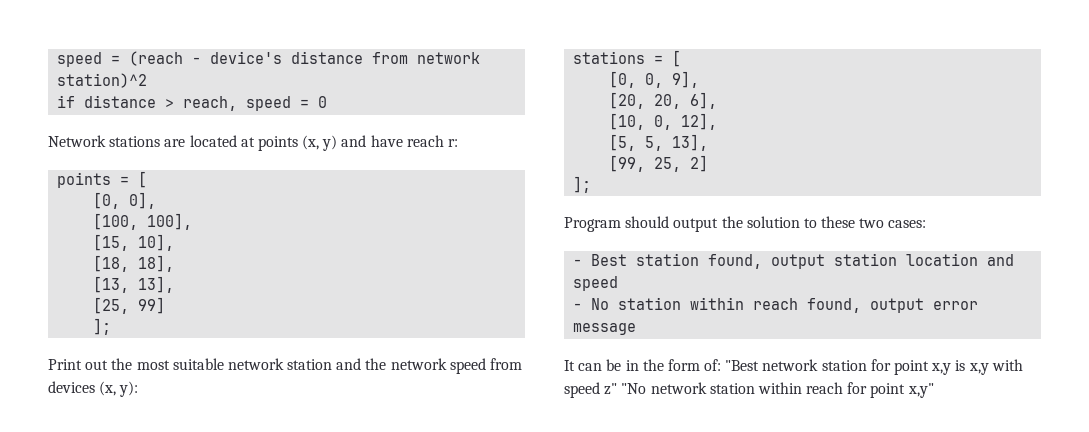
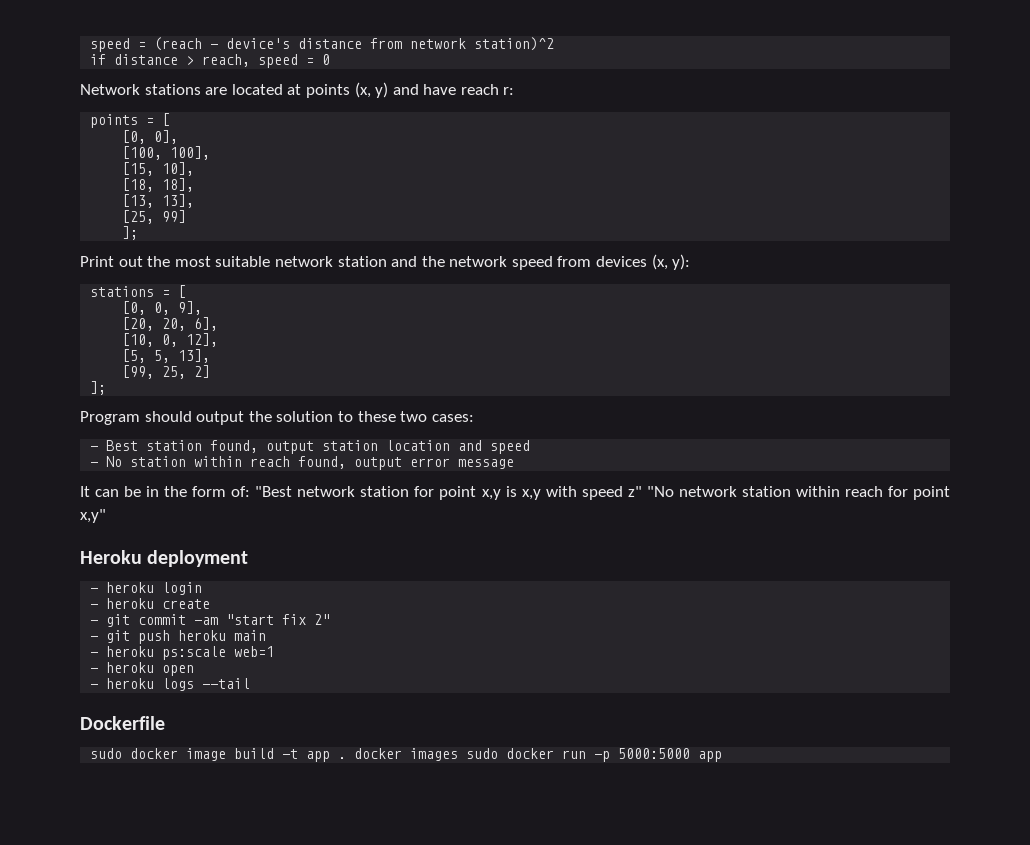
(934, 390) none -> [80,550,249,567] [90,582,203,595] [90,598,211,609] [90,614,331,627] [90,630,267,644] [90,646,275,660] [90,662,195,676] [90,678,251,691] [80,716,165,730] [90,748,723,762] // Heroku deployment // - heroku login // - heroku create // - git commit -am "start fix 2" // - git push heroku main // - heroku ps:scale web=1 // - heroku open // - heroku logs --tail // Dockerfile // sudo docker image build -t app . docker images sudo docker run -p 5000:5000 app

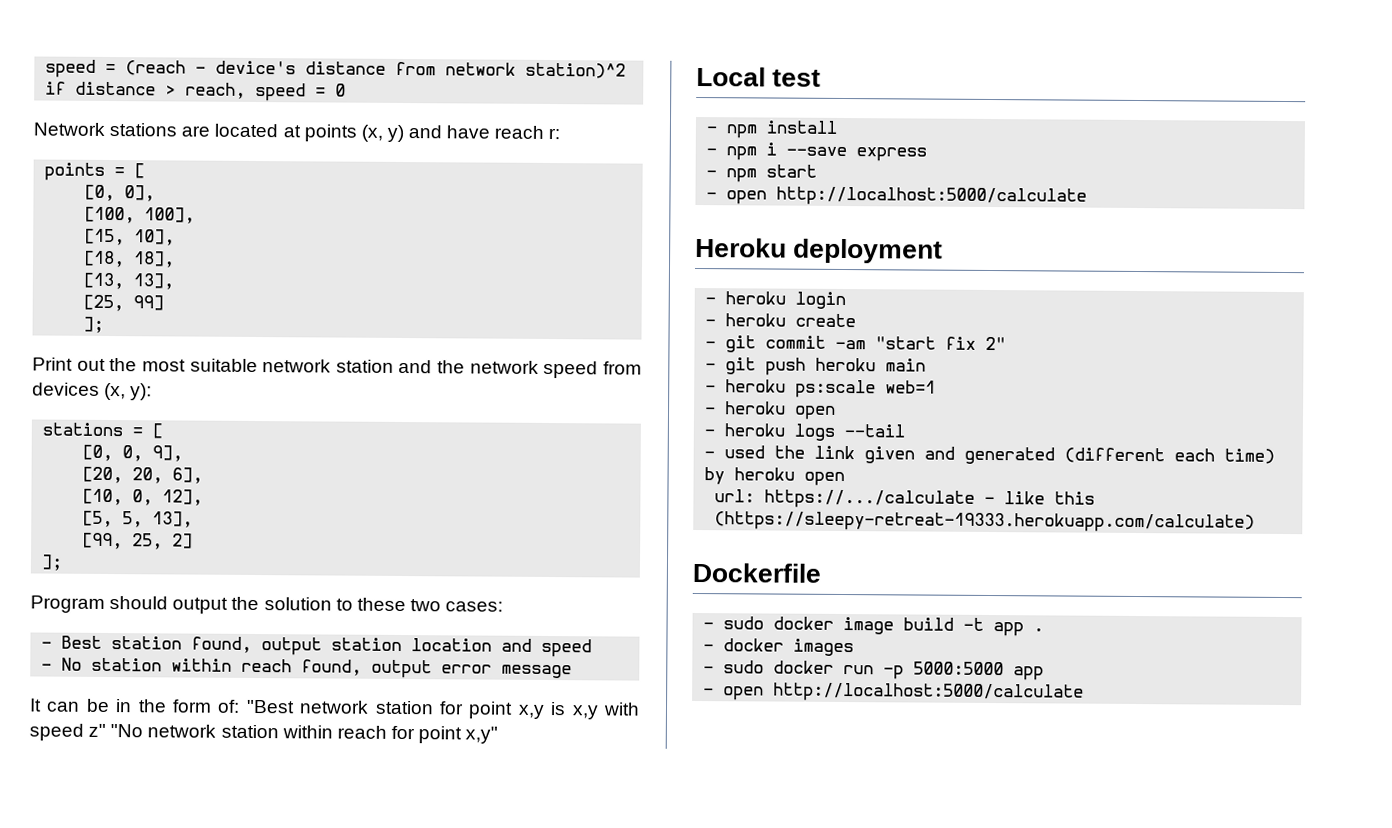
(106, 516) none -> [696,66,822,87] [706,120,838,139] [706,142,928,162] [706,164,818,183] [706,186,1088,207] // Local test // - npm install // - npm i --save express // - npm start // - open http://localhost:5000/calculate
(251, 683) none -> [704,445,1276,465] [704,467,846,487] [714,489,1096,509] [714,511,1256,533] // - used the link given and generated (different each time) by heroku open // url: https://.../calculate - like this (https://sleepy-retreat-19333.herokuapp.com/calculate)
(165, 723) none -> [703,622,715,630] -
(347, 758) none -> [703,644,715,652] // -
(459, 754) none -> [703,666,715,674] // -
(723, 756) none -> [703,682,1085,703] // - open http://localhost:5000/calculate

